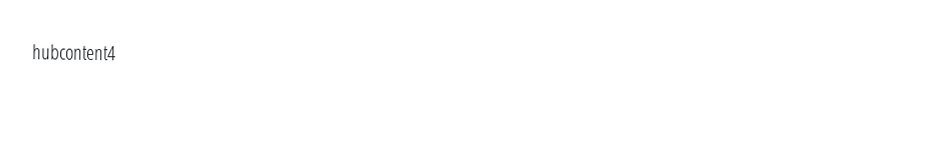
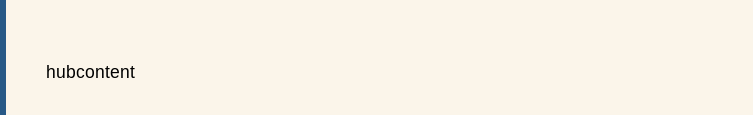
[32,44,116,61] hubcontent4 -> [46,65,135,78] hubcontent

